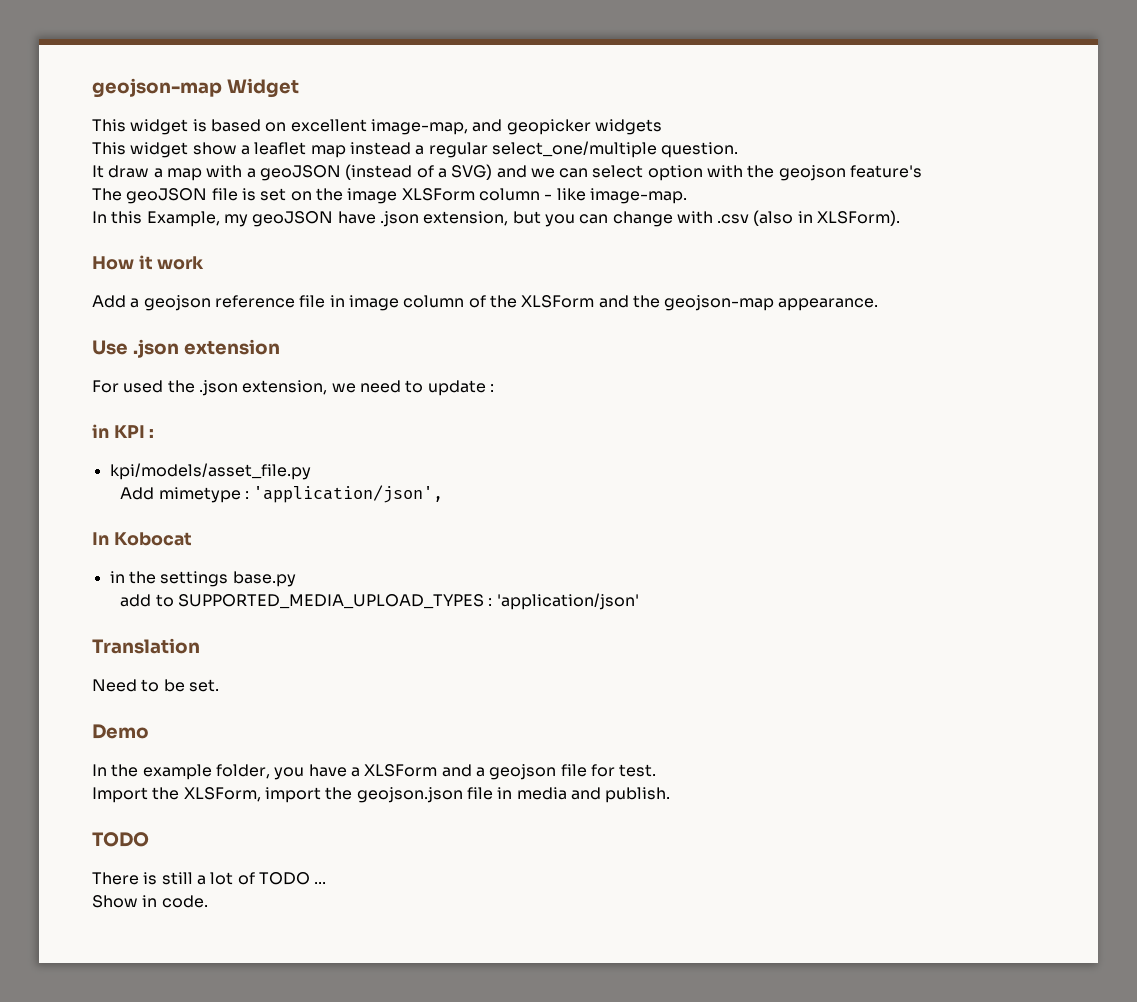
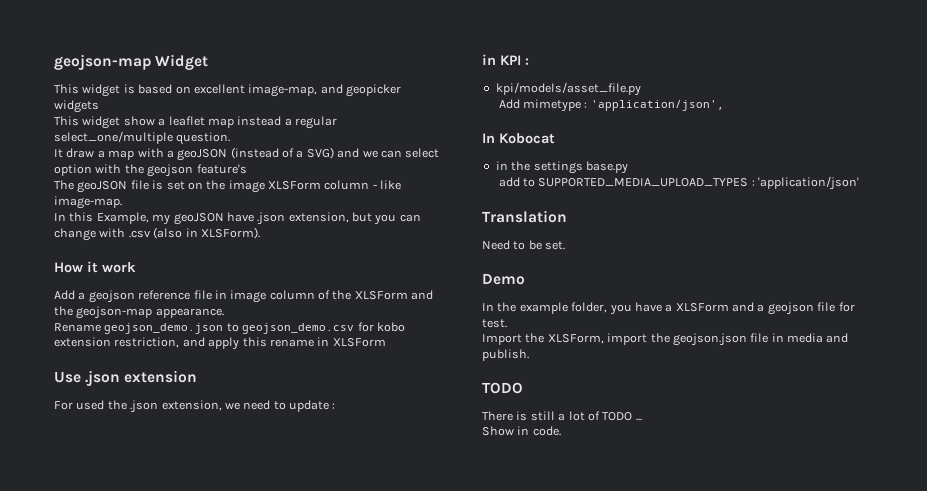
(879, 304) none -> [54,322,405,334] [54,337,386,350] // Rename geojson_demo.json to geojson_demo.csv for kobo extension restriction, and apply this rename in XLSForm

